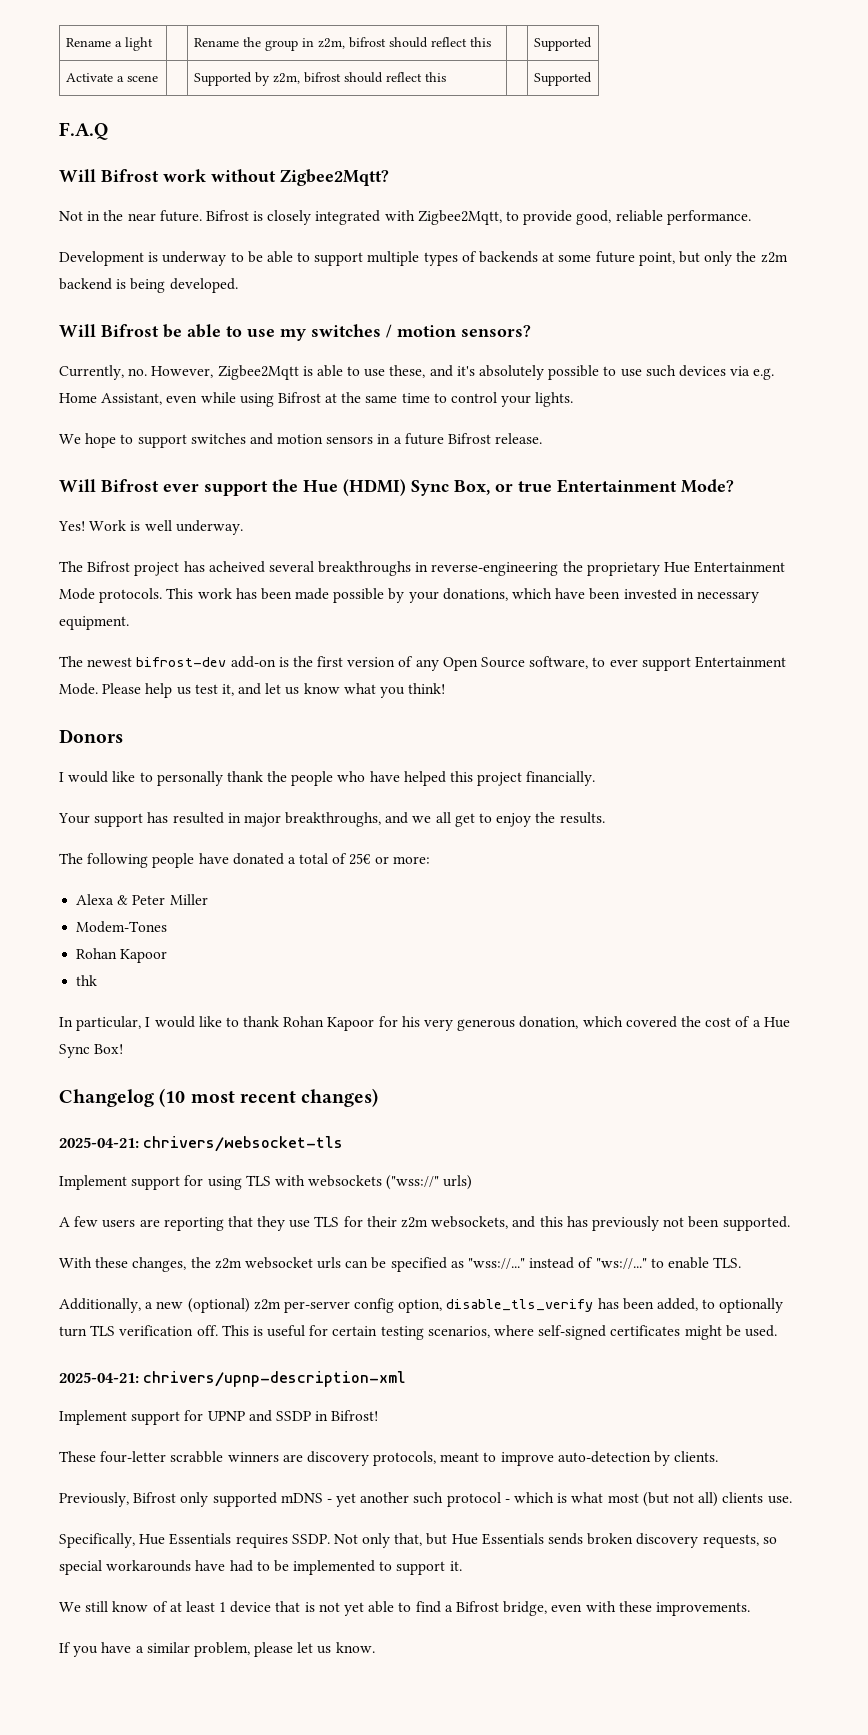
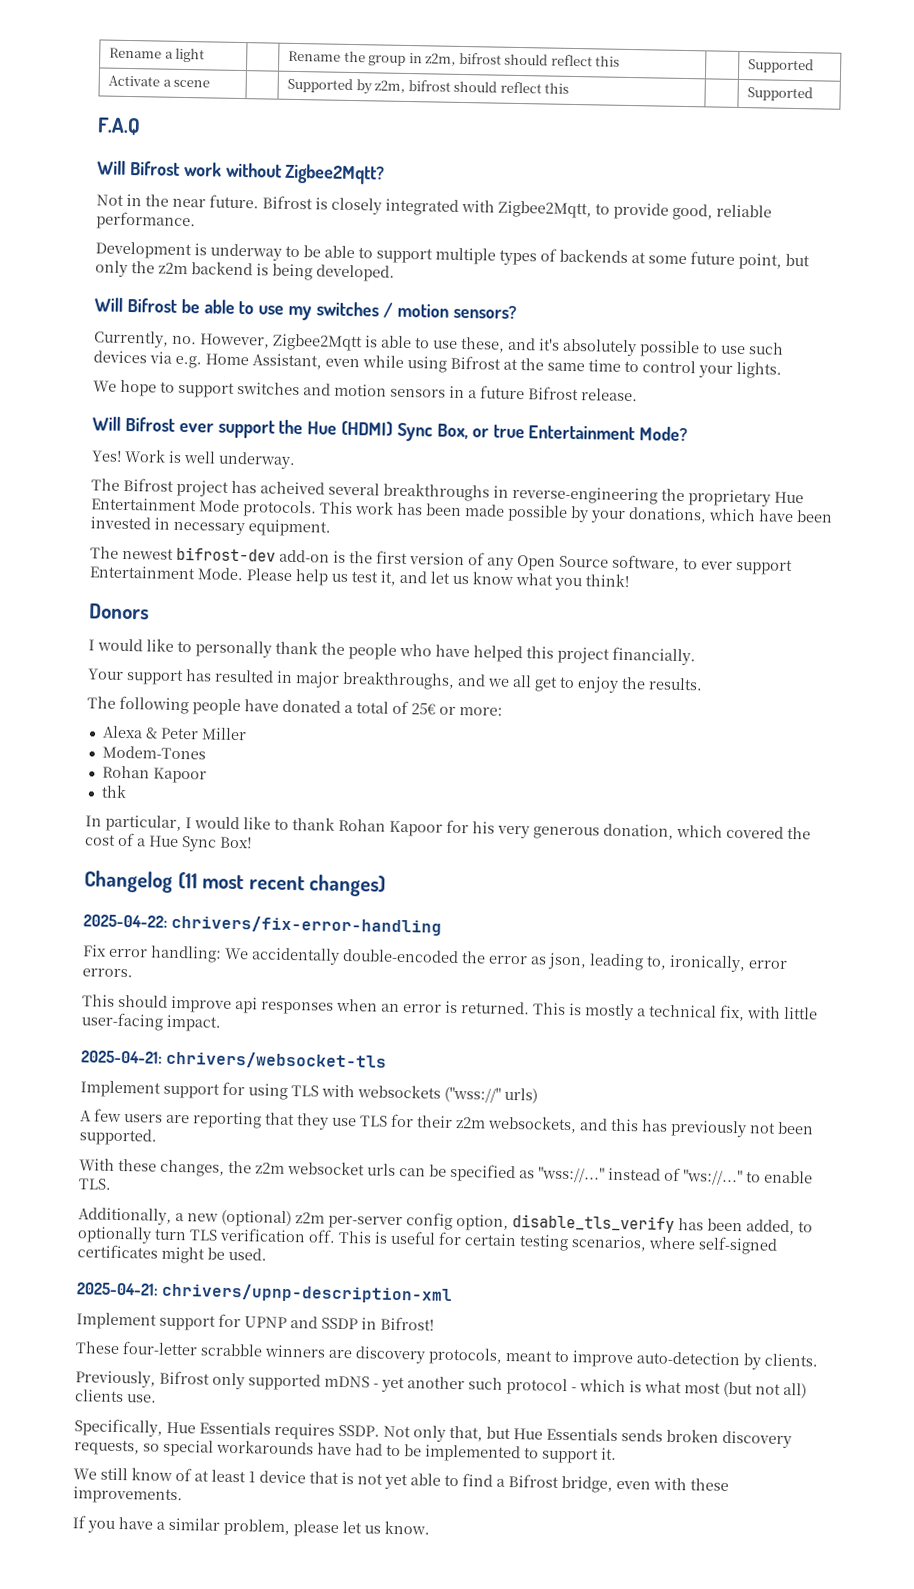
[159,1088,186,1107] (10 -> [177,871,198,890] (11
(379, 1097) none -> [83,914,443,936] [83,944,788,973] [82,968,133,978] [82,994,818,1022] [81,1012,221,1032] // 2025-04-22: chrivers/fix-error-handling // Fix error handling: We accidentally double-encoded the error as json, leading to, ironically, error errors. // This should improve api responses when an error is returned. This is mostly a technical fix, with little user-facing impact.

